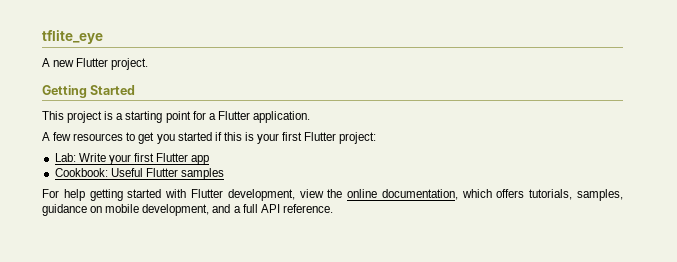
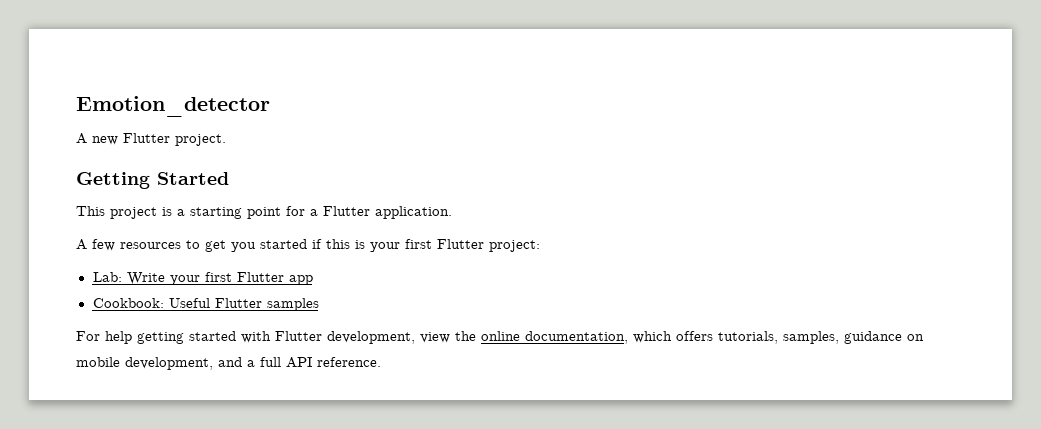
[42,30,103,44] tflite_eye -> [76,96,270,117] Emotion_detector

